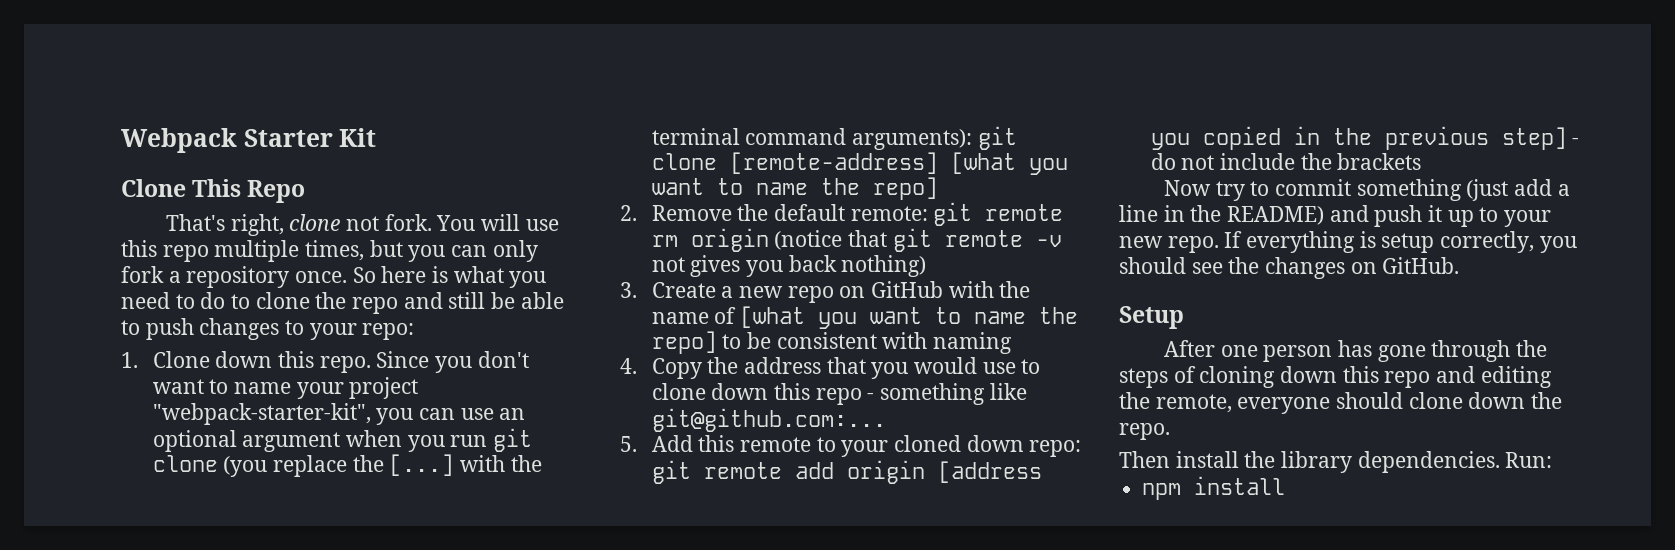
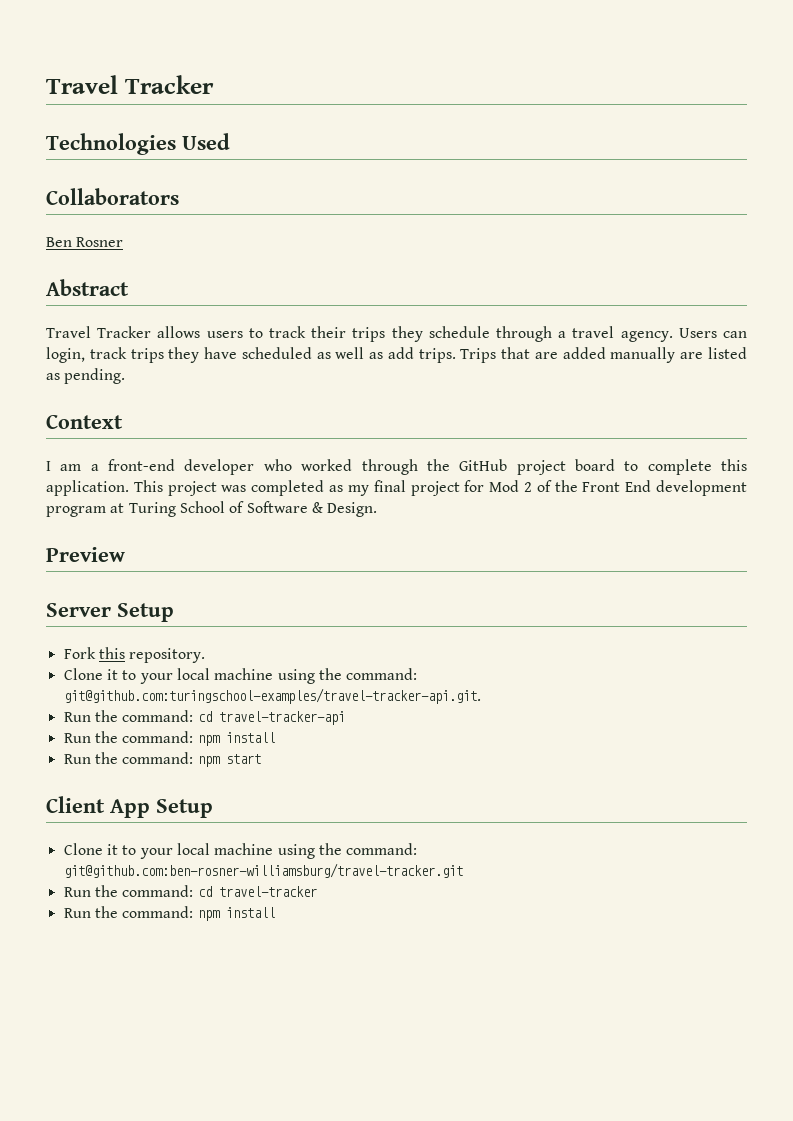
[121,128,377,153] [121,179,306,203] [165,214,559,236] [121,240,538,262] [121,266,547,288] [121,292,564,314] [121,318,415,340] [121,351,529,373] [152,377,419,399] [152,403,526,425] [152,428,532,452] [152,454,542,477] [651,126,1017,150] [651,152,1068,175] [651,177,938,200] [620,202,1064,226] [651,228,1062,252] [651,255,927,277] [620,281,1031,303] [651,306,1078,329] [651,331,1012,354] [620,357,1041,379] [651,383,1027,405] [651,408,886,432] [620,435,1082,457] [651,460,1042,484] [1150,126,1580,150] [1150,153,1422,170] [1163,179,1570,201] [1119,205,1552,227] [1119,231,1577,253] [1119,257,1460,279] [1119,306,1184,329] [1163,340,1548,362] [1119,366,1552,388] [1119,392,1563,414] [1119,423,1170,440] [1119,451,1553,473] Webpack Starter Kit // Clone This Repo // That's right, clone not fork. You will use this repo multiple times, but you can only fork a repository once. So here is what you need to do to clone the repo and still be able to push changes to your repo: // 1. Clone down this repo. Since you don't want to name your project "webpack-starter-kit", you can use an optional argument when you run git clone (you replace the [...] with the terminal command arguments): git clone [remote-address] [what you want to name the repo] // 2. Remove the default remote: git remote rm origin (notice that git remote -v not gives you back nothing) // 3. Create a new repo on GitHub with the name of [what you want to name the repo] to be consistent with naming // 4. Copy the address that you would use to clone down this repo - something like git@github.com:... // 5. Add this remote to your cloned down repo: git remote add origin [address you copied in the previous step] - do not include the brackets // Now try to commit something (just add a line in the README) and push it up to your new repo. If everything is setup correctly, you should see the changes on GitHub. // Setup // After one person has gone through the steps of cloning down this repo and editing the remote, everyone should clone down the repo. // Then install the library dependencies. Run: // -> [46,75,214,94] [46,133,230,155] [46,188,179,205] [46,237,124,247] [46,279,129,296] [46,326,748,342] [46,347,747,363] [46,368,126,384] [46,414,123,429] [46,459,747,475] [46,480,747,496] [46,501,378,517] [46,547,125,562] [46,603,174,622] [63,647,206,663] [63,668,418,684] [63,688,481,704] [63,710,345,725] [63,731,275,746] [63,752,261,767] [46,796,213,818] [63,843,418,859] [63,863,463,878] [63,885,317,897] [63,906,194,918] Travel Tracker // Technologies Used // Collaborators // Ben Rosner // Abstract // Travel Tracker allows users to track their trips they schedule through a travel agency. Users can login, track trips they have scheduled as well as add trips. Trips that are added manually are listed as pending. // Context // I am a front-end developer who worked through the GitHub project board to complete this application. This project was completed as my final project for Mod 2 of the Front End development program at Turing School of Software & Design. // Preview // Server Setup // Fork this repository. // Clone it to your local machine using the command: git@github.com:turingschool-examples/travel-tracker-api.git. // Run the command: cd travel-tracker-api // Run the command: npm install // Run the command: npm start // Client App Setup // Clone it to your local machine using the command: git@github.com:ben-rosner-williamsburg/travel-tracker.git // Run the command: cd travel-tracker // Run the command:

